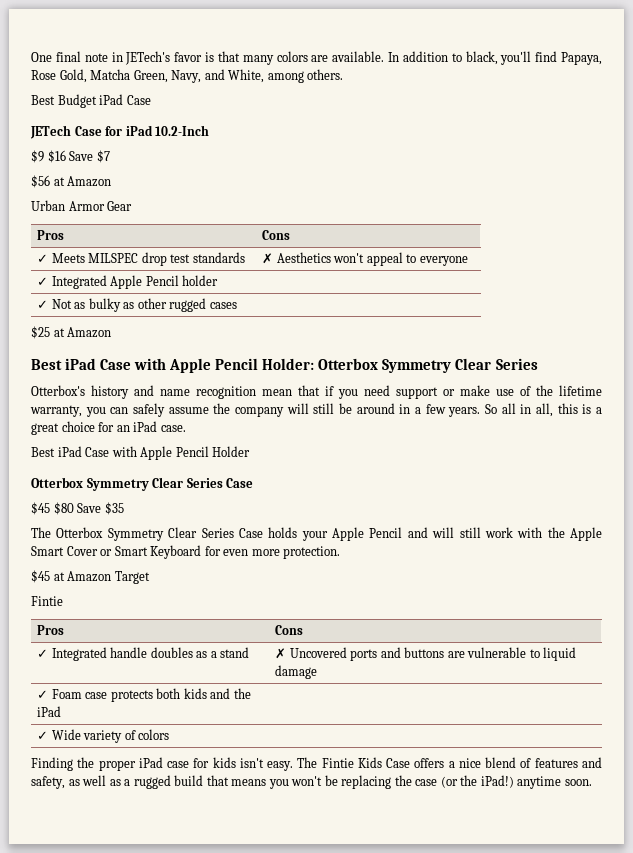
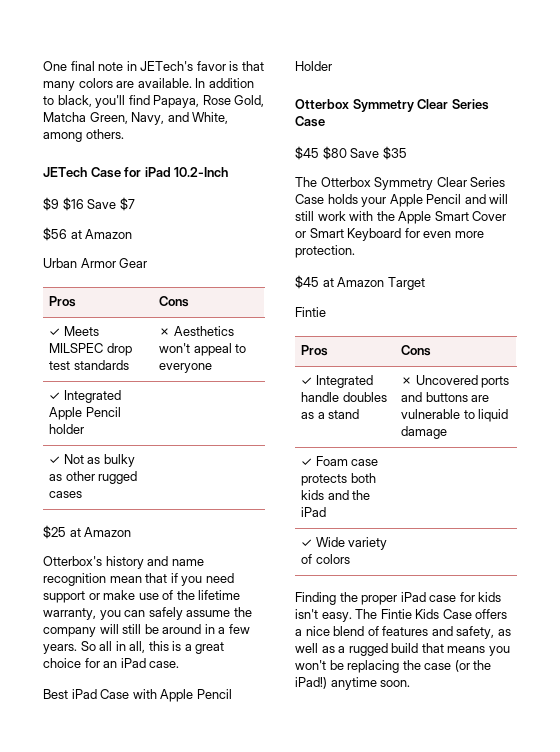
[31,94,151,108] // Best Budget iPad Case -> (124, 134) none
[31,358,538,373] // Best iPad Case with Apple Pencil Holder: Otterbox Symmetry Clear Series -> (132, 532) none

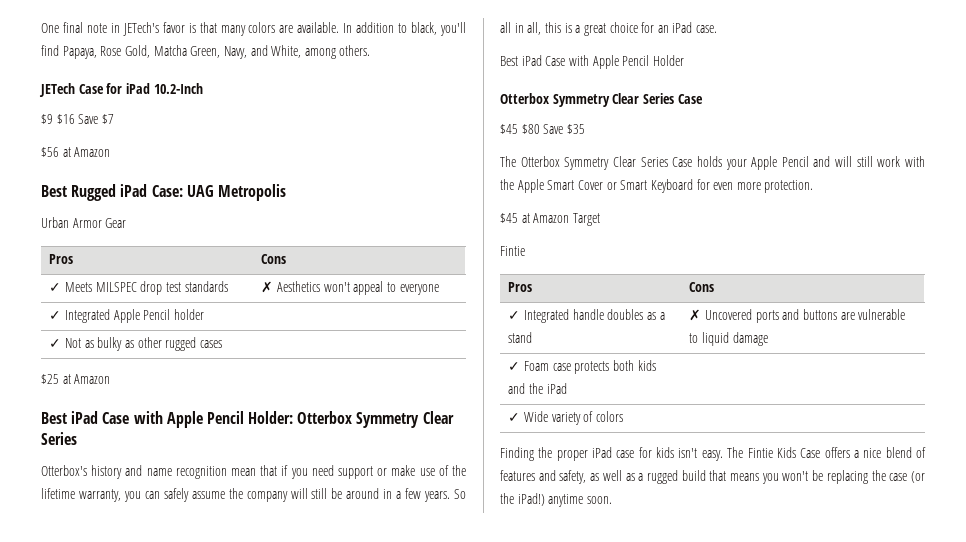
(133, 234) none -> [41,184,286,201] // Best Rugged iPad Case: UAG Metropolis
(132, 532) none -> [41,411,454,428] [41,432,77,445] // Best iPad Case with Apple Pencil Holder: Otterbox Symmetry Clear Series

